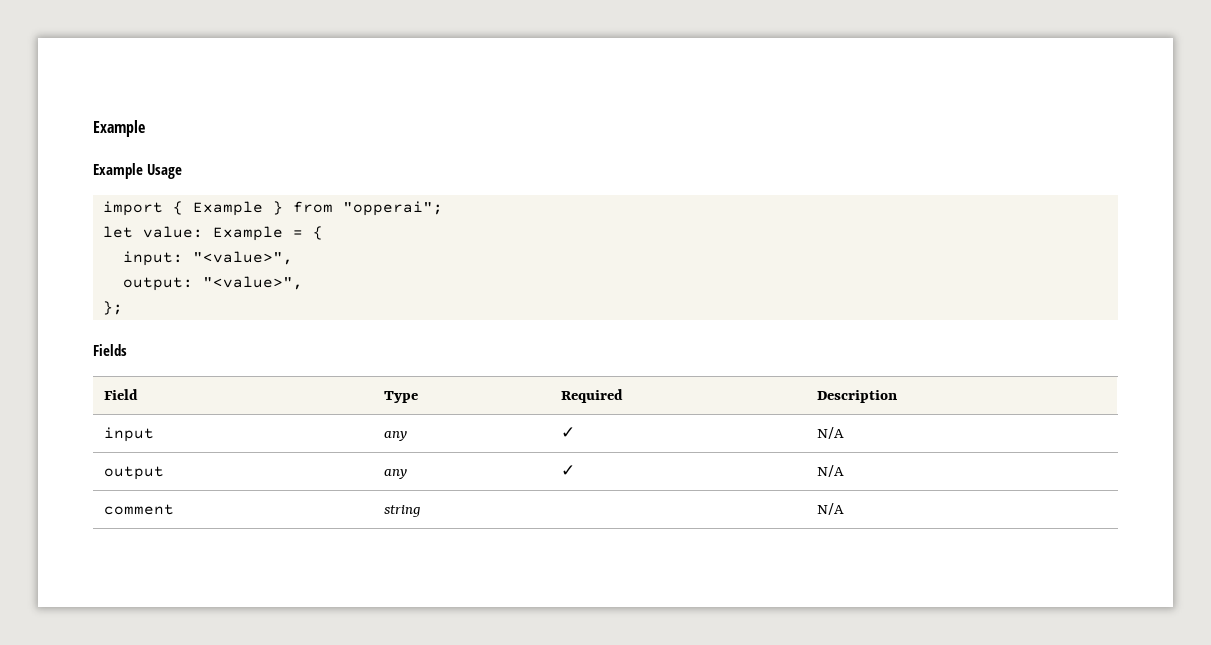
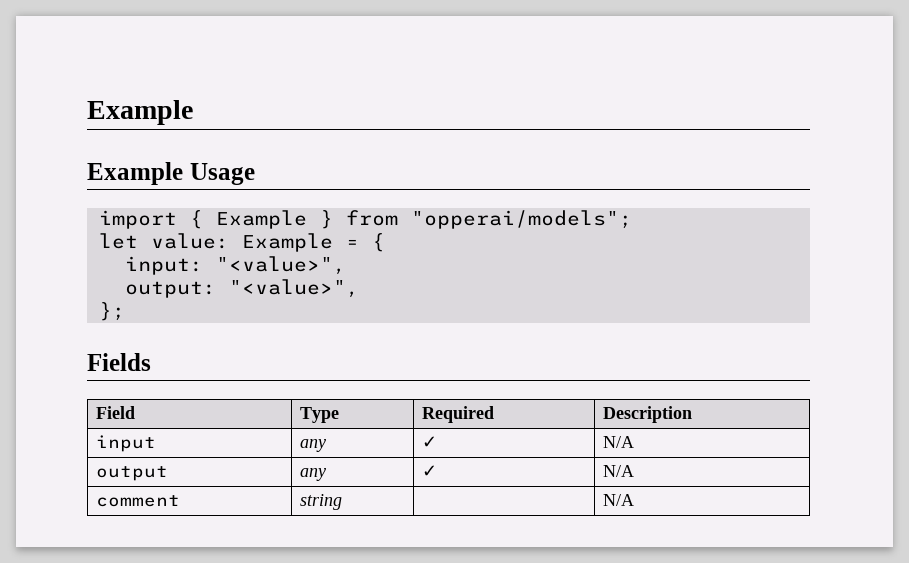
[342,201,443,216] "opperai"; -> [411,210,632,229] "opperai/models";

